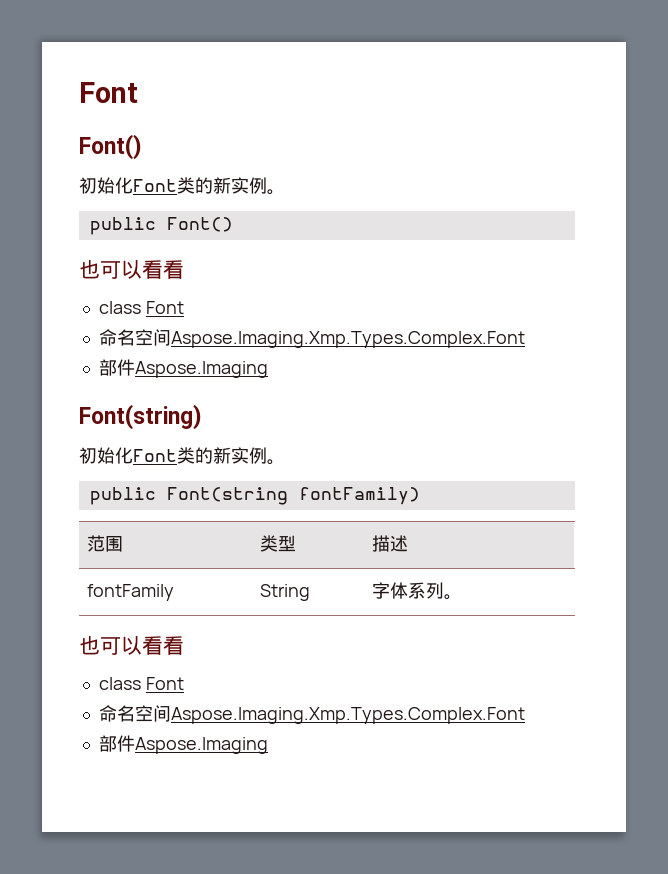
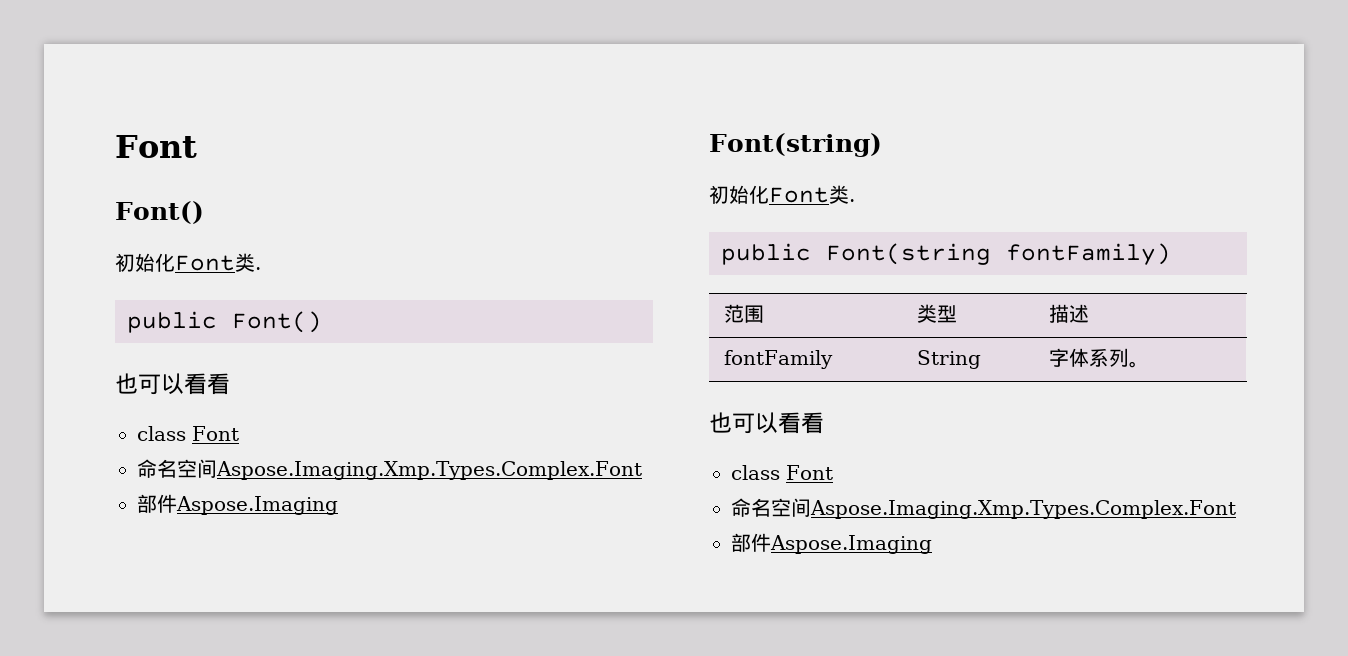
[195,177,285,195] 的新实例。 -> [255,267,261,270] .
[195,447,285,465] 的新实例。 -> [849,199,855,202] .

